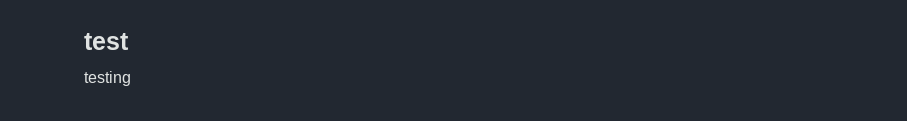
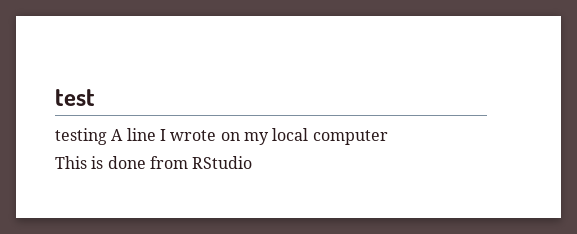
(131, 78) none -> [111,128,388,145] [55,156,253,169] A line I wrote on my local computer // This is done from RStudio

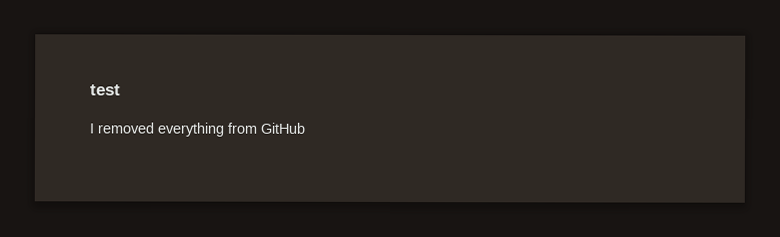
[55,128,388,145] [55,156,253,169] testing A line I wrote on my local computer // This is done from RStudio -> [89,122,305,137] I removed everything from GitHub

